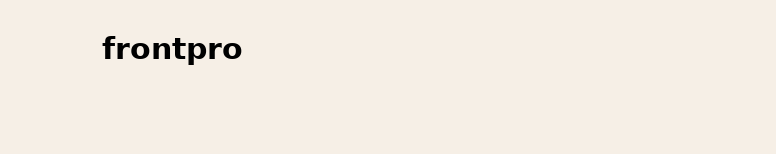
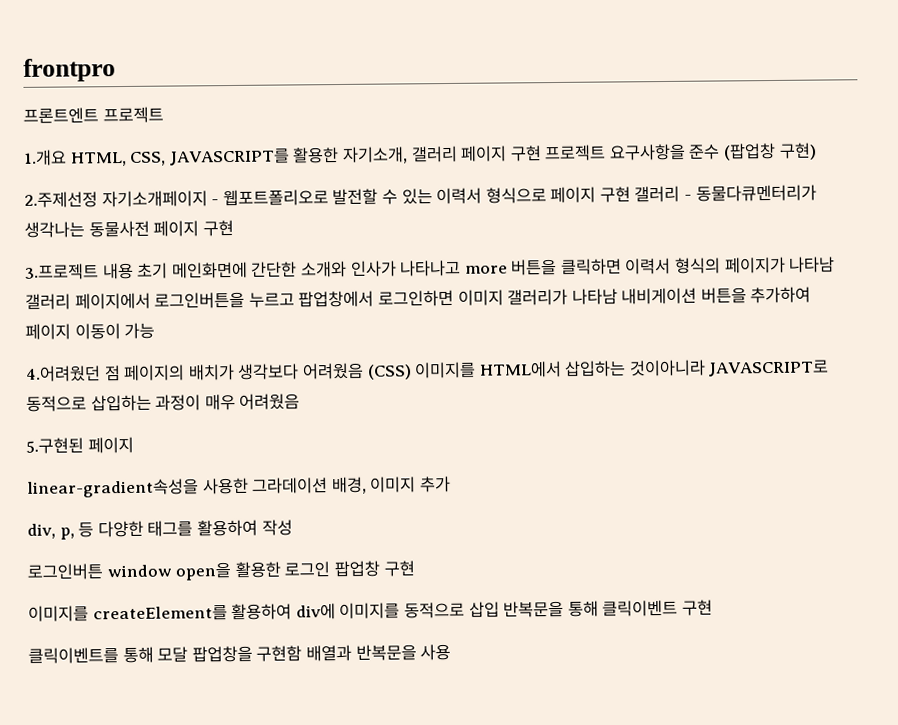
(243, 50) none -> [23,106,164,124] [24,142,817,167] [24,184,817,208] [24,219,234,238] [25,256,836,280] [25,286,812,310] [25,322,156,340] [26,359,830,382] [26,393,301,412] [26,436,134,454] [27,475,451,498] [27,519,293,540] [27,560,415,581] [28,599,713,622] [28,643,452,664] // 프론트엔트 프로젝트 // 1.개요 HTML, CSS, JAVASCRIPT를 활용한 자기소개, 갤러리 페이지 구현 프로젝트 요구사항을 준수 (팝업창 구현) // 2.주제선정 자기소개페이지 - 웹포트폴리오로 발전할 수 있는 이력서 형식으로 페이지 구현 갤러리 - 동물다큐멘터리가 생각나는 동물사전 페이지 구현 // 3.프로젝트 내용 초기 메인화면에 간단한 소개와 인사가 나타나고 more 버튼을 클릭하면 이력서 형식의 페이지가 나타남 갤러리 페이지에서 로그인버튼을 누르고 팝업창에서 로그인하면 이미지 갤러리가 나타남 내비게이션 버튼을 추가하여 페이지 이동이 가능 // 4.어려웠던 점 페이지의 배치가 생각보다 어려웠음 (CSS) 이미지를 HTML에서 삽입하는 것이아니라 JAVASCRIPT로 동적으로 삽입하는 과정이 매우 어려웠음 // 5.구현된 페이지 // linear-gradient속성을 사용한 그라데이션 배경, 이미지 추가 // div, p, 등 다양한 태그를 활용하여 작성 // 로그인버튼 window open을 활용한 로그인 팝업창 구현 // 이미지를 createElement를 활용하여 div에 이미지를 동적으로 삽입 반복문을 통해 클릭이벤트 구현 // 클릭이벤트를 통해 모달 팝업창을 구현함 배열과 반복문을 사용

